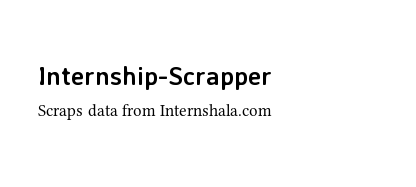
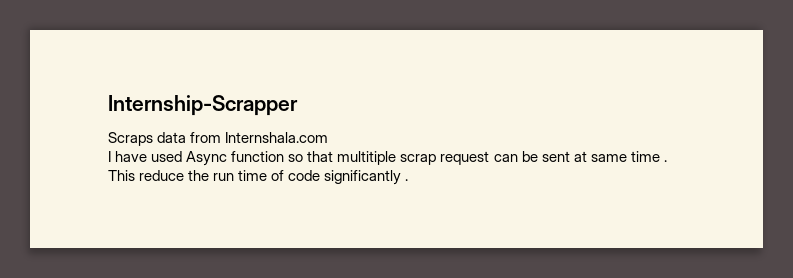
(272, 110) none -> [108,151,667,166] [108,170,409,185] // I have used Async function so that multitiple scrap request can be sent at same time . This reduce the run time of code significantly .

